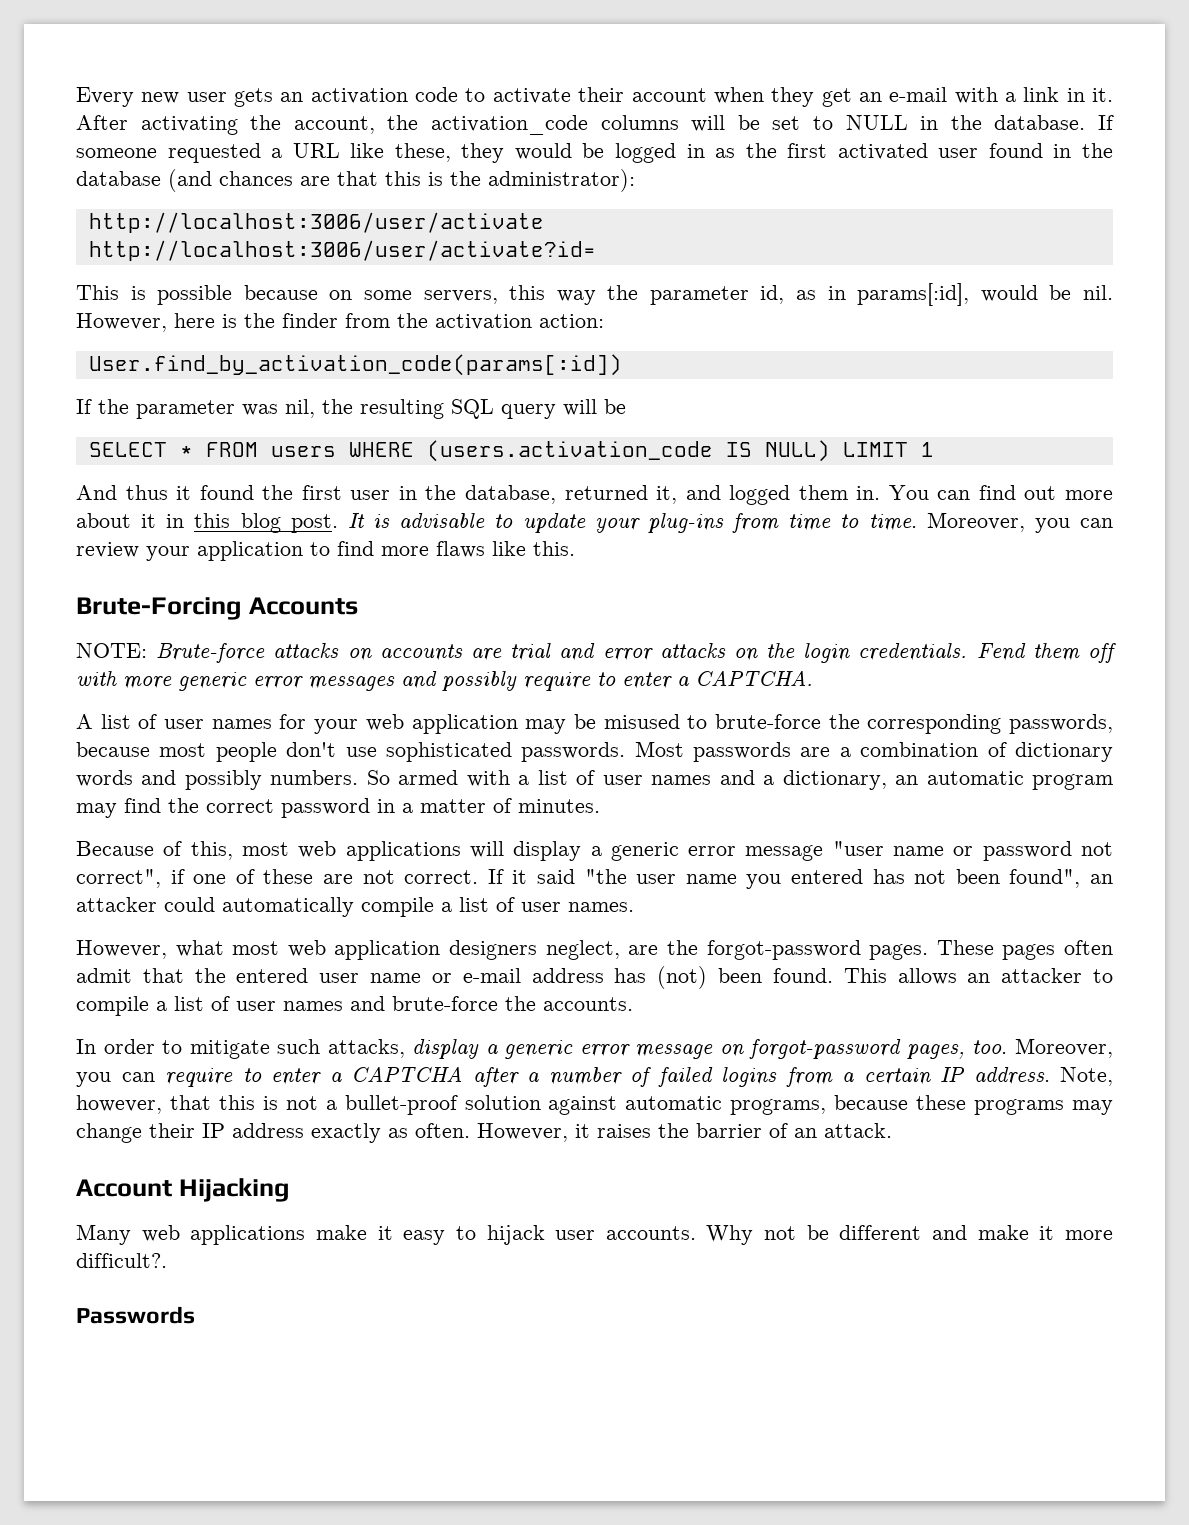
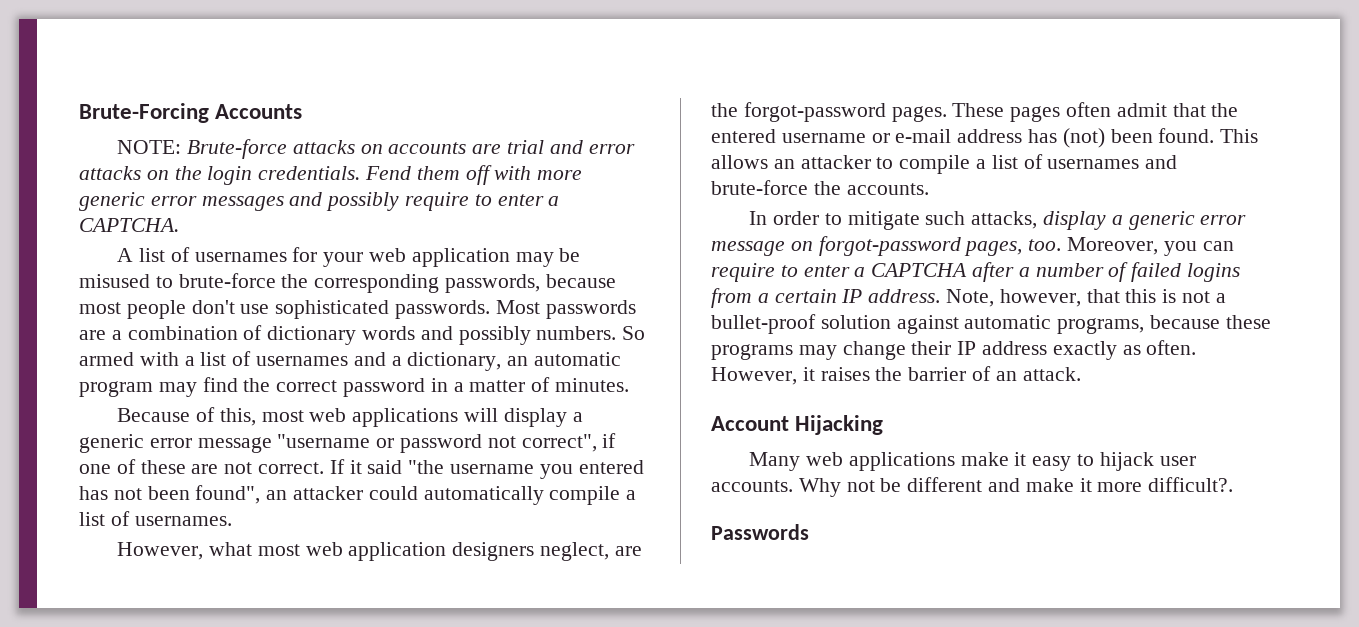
[76,87,1114,107] [76,115,1115,135] [76,143,1113,163] [76,169,635,192] [88,212,544,233] [88,240,596,261] [76,283,1114,306] [76,313,604,332] [88,354,622,376] [76,399,626,419] [88,440,934,462] [76,485,1113,505] [76,512,1113,533] [76,541,575,561] Every new user gets an activation code to activate their account when they get an e-mail with a link in it. After activating the account, the activation_code columns will be set to NULL in the database. If someone requested a URL like these, they would be logged in as the first activated user found in the database (and chances are that this is the administrator): // http://localhost:3006/user/activate // http://localhost:3006/user/activate?id= // This is possible because on some servers, this way the parameter id, as in params[:id], would be nil. However, here is the finder from the activation action: // User.find_by_activation_code(params[:id]) // If the parameter was nil, the resulting SQL query will be // SELECT * FROM users WHERE (users.activation_code IS NULL) LIMIT 1 // And thus it found the first user in the database, returned it, and logged them in. You can find out more about it in this blog post. It is advisable to update your plug-ins from time to time. Moreover, you can review your application to find more flaws like this. // -> (79, 113) none
[164,719,272,729] user names -> [194,252,287,262] usernames
[602,775,712,785] user names -> [256,356,349,366] usernames
[832,841,945,856] "user name -> [277,434,371,448] "username
[636,874,737,884] user name -> [450,464,535,474] username
[521,902,634,912] user names. -> [134,516,232,526] usernames.
[319,973,422,983] user name -> [781,133,866,143] username
[236,1001,343,1011] user names -> [1047,159,1140,169] usernames

